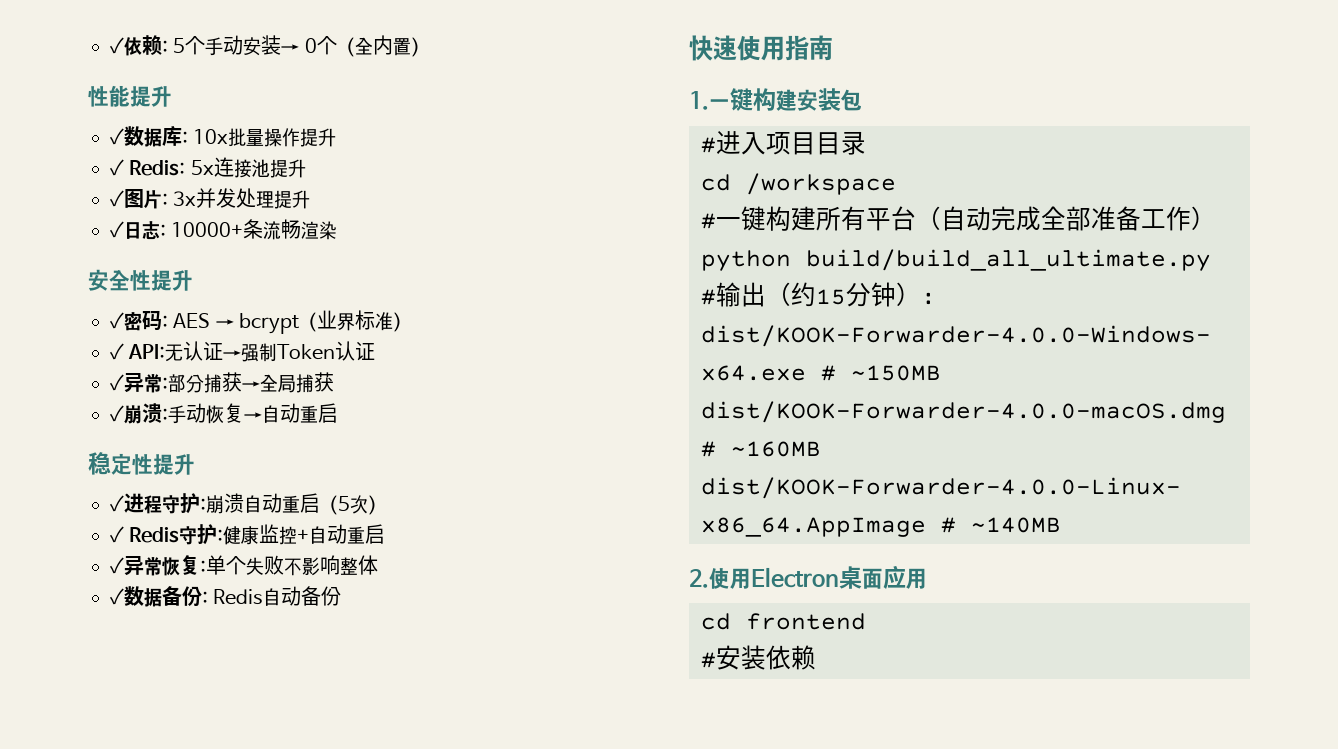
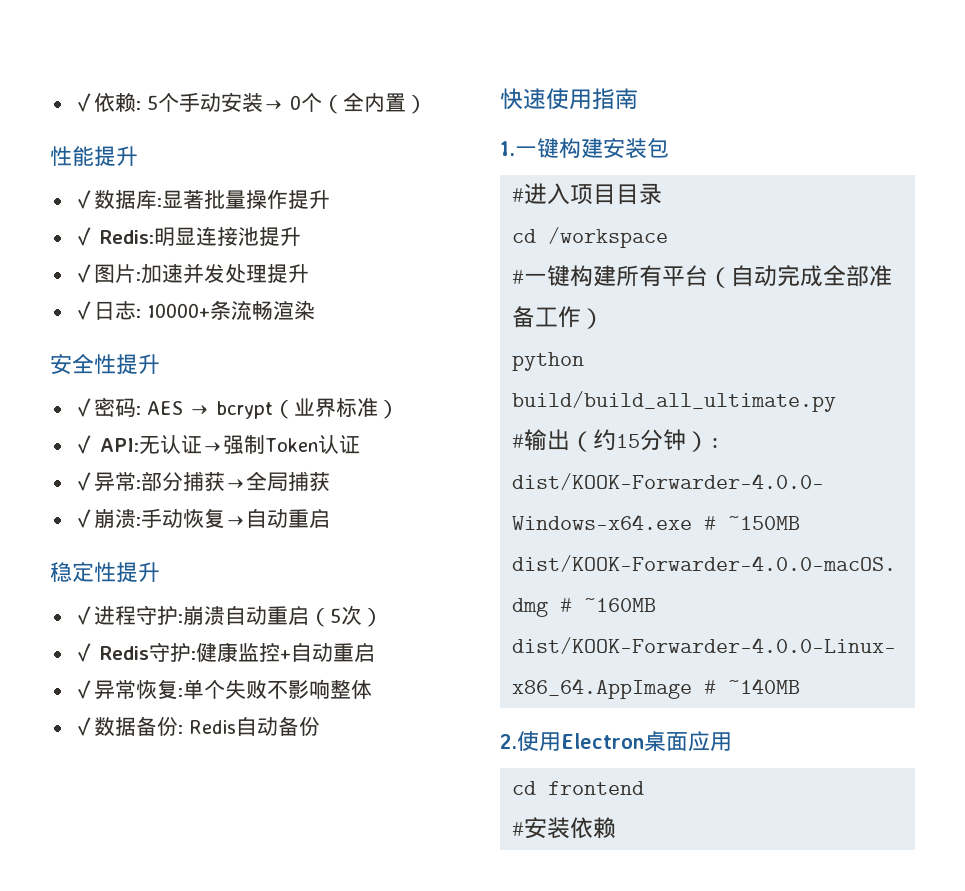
[193,129,229,144] 10x -> [161,190,204,209] 显著
[190,160,214,175] 5x -> [153,227,196,246] 明显
[173,191,197,206] 3x -> [140,263,183,284] 加速

